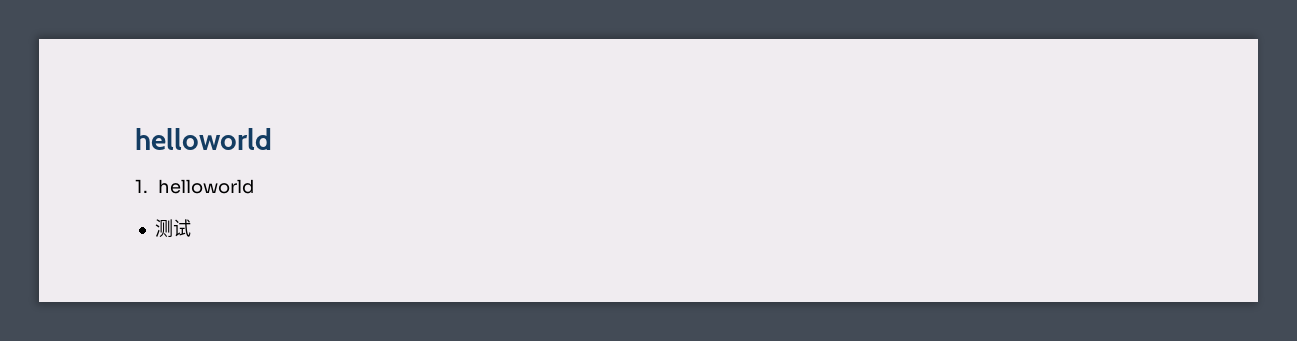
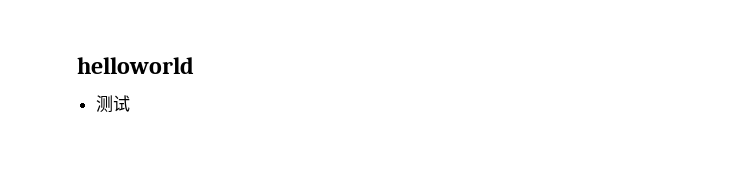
[135,128,272,150] [135,179,254,194] helloworld // 1. helloworld -> [77,57,194,74] helloworld

